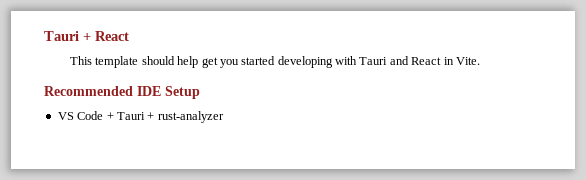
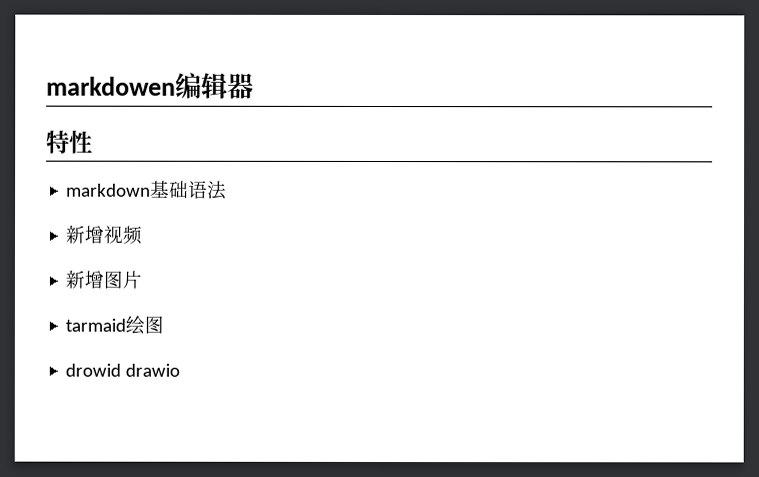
[44,31,129,41] [70,56,480,68] [44,86,200,99] [57,111,224,123] Tauri + React // This template should help get you started developing with Tauri and React in Vite. // Recommended IDE Setup // VS Code + Tauri + rust-analyzer -> [46,72,254,99] [46,130,93,154] [66,180,228,200] [65,225,144,245] [65,270,143,289] [65,315,165,335] [65,363,181,377] markdowen编辑器 // 特性 // markdown基础语法 // 新增视频 // 新增图片 // tarmaid绘图 // drowid drawio

